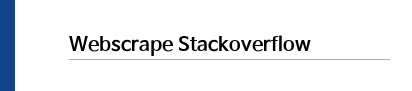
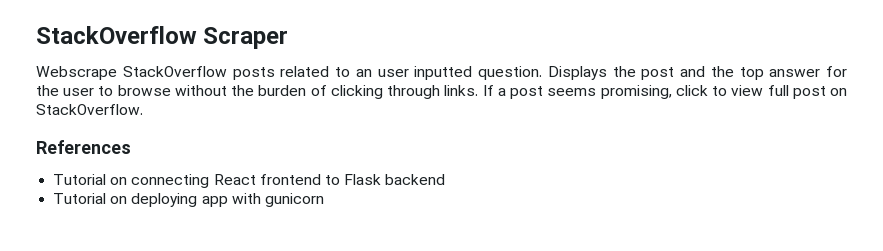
[69,35,312,56] Webscrape Stackoverflow -> [36,26,289,49] [36,66,847,80] [36,85,847,99] [36,104,143,115] [36,140,131,154] [53,174,446,188] [53,193,324,207] StackOverflow Scraper // Webscrape StackOverflow posts related to an user inputted question. Displays the post and the top answer for the user to browse without the burden of clicking through links. If a post seems promising, click to view full post on StackOverflow. // References // Tutorial on connecting React frontend to Flask backend // Tutorial on deploying app with gunicorn

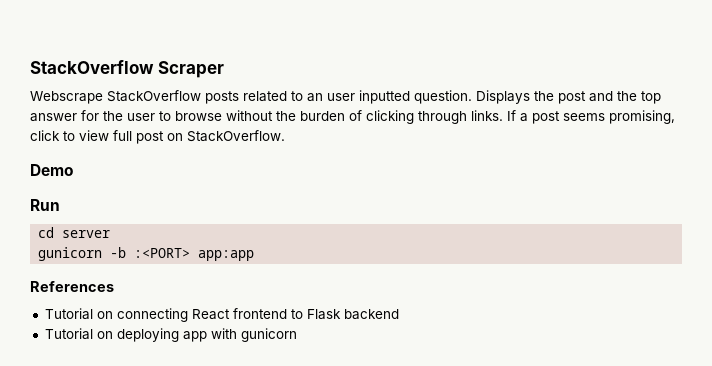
(143, 109) none -> [30,164,74,176] [30,199,60,211] [38,227,111,238] [38,247,255,261] // Demo // Run // cd server // gunicorn -b :<PORT> app:app

